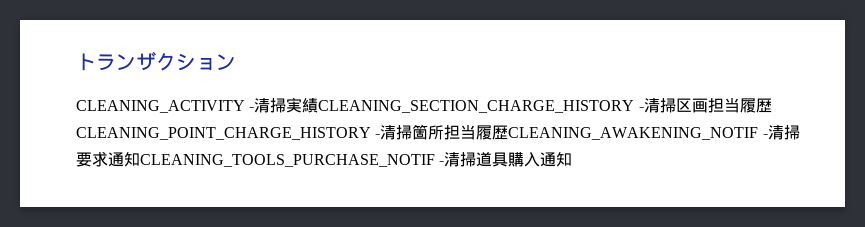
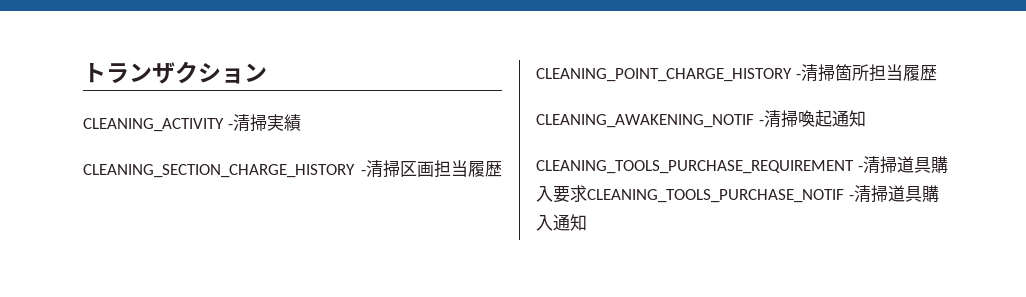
(319, 105) none -> (301, 122) //
(509, 132) none -> (937, 73) //
[76,151,140,167] 要求通知 -> [797,110,866,127] [536,156,948,174] [536,185,587,203] 喚起通知 // CLEANING_TOOLS_PURCHASE_REQUIREMENT -清掃道具購入要求

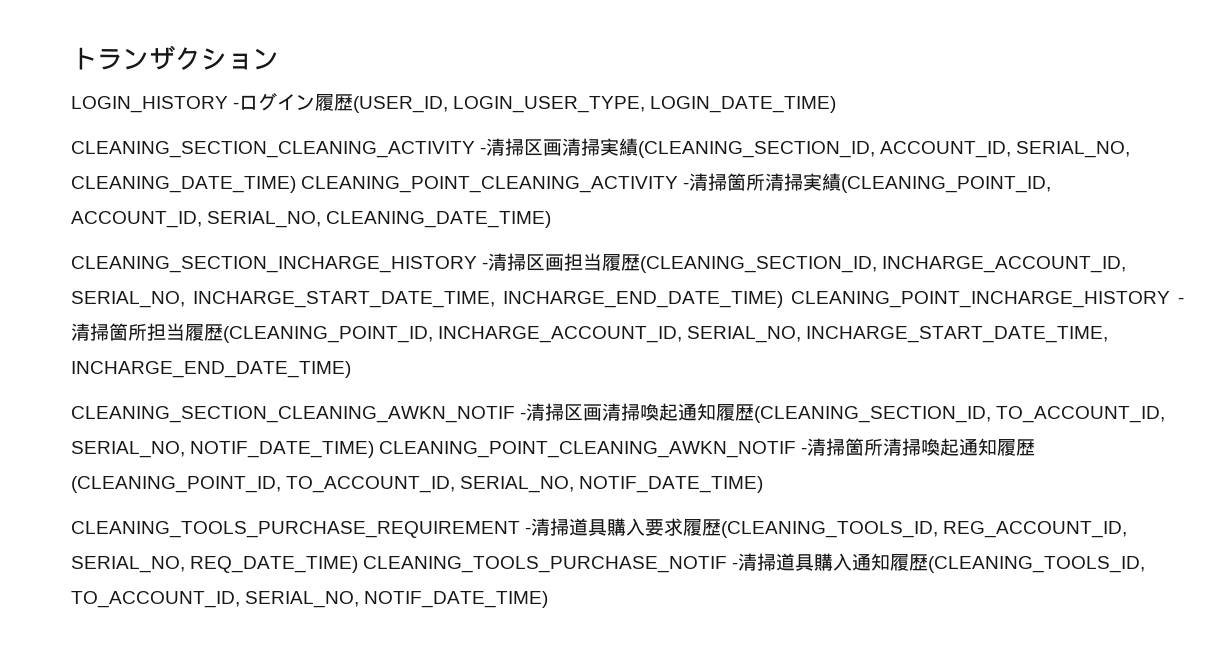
[83,114,301,132] [83,164,355,178] CLEANING_ACTIVITY -清掃実績 // CLEANING_SECTION_CHARGE_HISTORY -> [71,93,837,113] [71,138,1131,158] [71,173,1052,193] [71,211,552,228] [71,256,477,273] LOGIN_HISTORY -ログイン履歴(USER_ID, LOGIN_USER_TYPE, LOGIN_DATE_TIME) // CLEANING_SECTION_CLEANING_ACTIVITY -清掃区画清掃実績(CLEANING_SECTION_ID, ACCOUNT_ID, SERIAL_NO, CLEANING_DATE_TIME) CLEANING_POINT_CLEANING_ACTIVITY -清掃箇所清掃実績(CLEANING_POINT_ID, ACCOUNT_ID, SERIAL_NO, CLEANING_DATE_TIME) // CLEANING_SECTION_INCHARGE_HISTORY
[536,68,792,82] CLEANING_POINT_CHARGE_HISTORY -> [640,256,1127,273] [71,291,1170,308] (CLEANING_SECTION_ID, INCHARGE_ACCOUNT_ID, SERIAL_NO, INCHARGE_START_DATE_TIME, INCHARGE_END_DATE_TIME) CLEANING_POINT_INCHARGE_HISTORY
[536,110,866,128] // CLEANING_AWAKENING_NOTIF -清掃喚起通知 -> [223,326,1109,343] [71,361,351,378] [71,403,1166,423] [71,438,1036,458] [71,476,764,493] (CLEANING_POINT_ID, INCHARGE_ACCOUNT_ID, SERIAL_NO, INCHARGE_START_DATE_TIME, INCHARGE_END_DATE_TIME) // CLEANING_SECTION_CLEANING_AWKN_NOTIF -清掃区画清掃喚起通知履歴(CLEANING_SECTION_ID, TO_ACCOUNT_ID, SERIAL_NO, NOTIF_DATE_TIME) CLEANING_POINT_CLEANING_AWKN_NOTIF -清掃箇所清掃喚起通知履歴(CLEANING_POINT_ID, TO_ACCOUNT_ID, SERIAL_NO, NOTIF_DATE_TIME)
(587, 193) none -> [683,519,1128,538] [71,556,359,573] 履歴(CLEANING_TOOLS_ID, REG_ACCOUNT_ID, SERIAL_NO, REQ_DATE_TIME)
(587, 222) none -> [890,554,1146,573] [71,591,549,608] 履歴(CLEANING_TOOLS_ID, TO_ACCOUNT_ID, SERIAL_NO, NOTIF_DATE_TIME)

